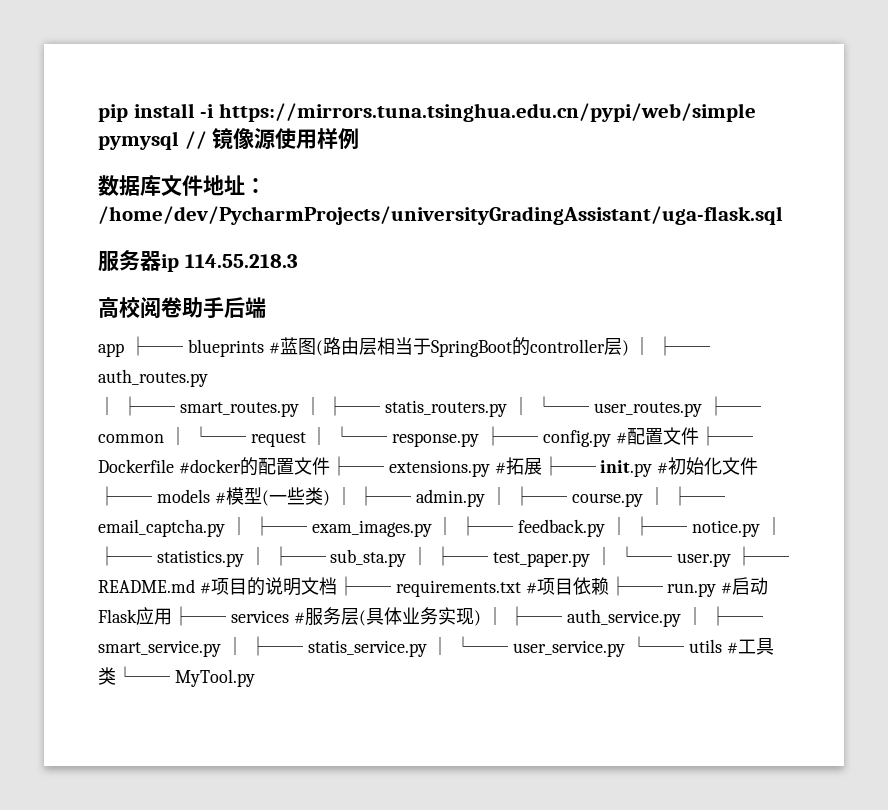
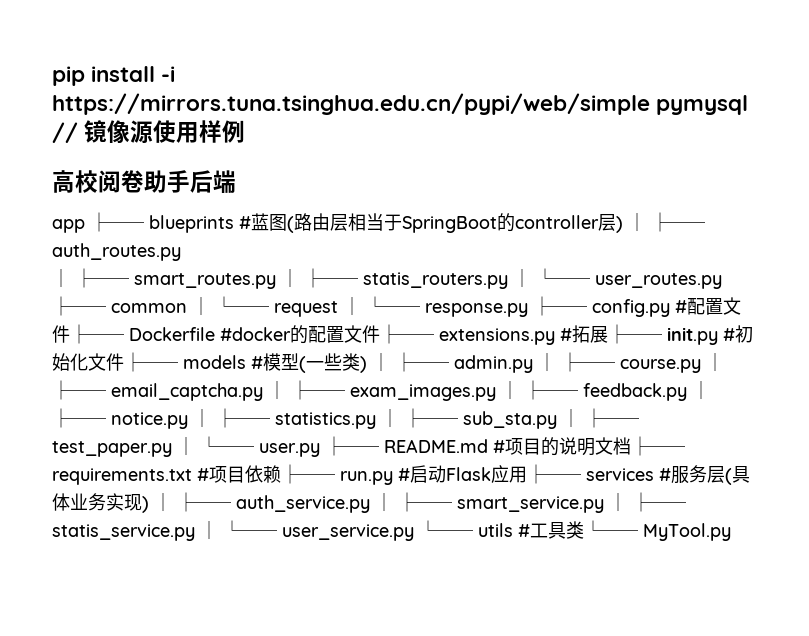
[98,175,266,196] [98,206,783,225] [98,250,298,272] // 数据库文件地址：/home/dev/PycharmProjects/universityGradingAssistant/uga-flask.sql // 服务器ip 114.55.218.3 -> (246, 131) none

